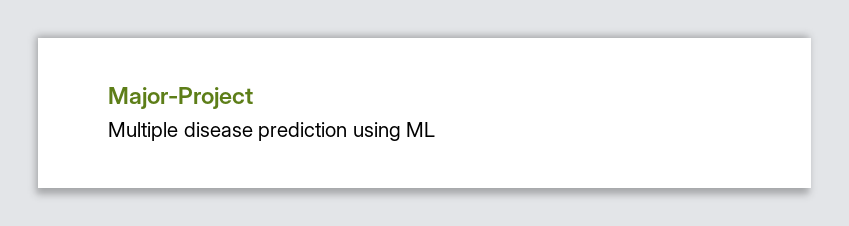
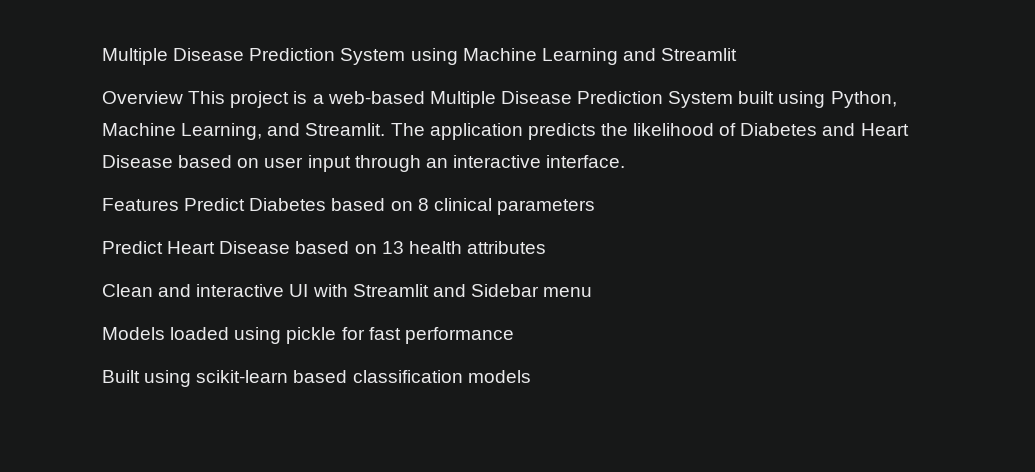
[108,87,253,109] [108,122,436,141] Major-Project // Multiple disease prediction using ML -> [102,48,738,65] [102,91,897,108] [102,123,909,140] [102,155,626,172] [102,198,595,215] [102,241,546,254] [102,284,593,297] [102,327,514,344] [102,370,531,387] Multiple Disease Prediction System using Machine Learning and Streamlit // Overview This project is a web-based Multiple Disease Prediction System built using Python, Machine Learning, and Streamlit. The application predicts the likelihood of Diabetes and Heart Disease based on user input through an interactive interface. // Features Predict Diabetes based on 8 clinical parameters // Predict Heart Disease based on 13 health attributes // Clean and interactive UI with Streamlit and Sidebar menu // Models loaded using pickle for fast performance // Built using scikit-learn based classification models

